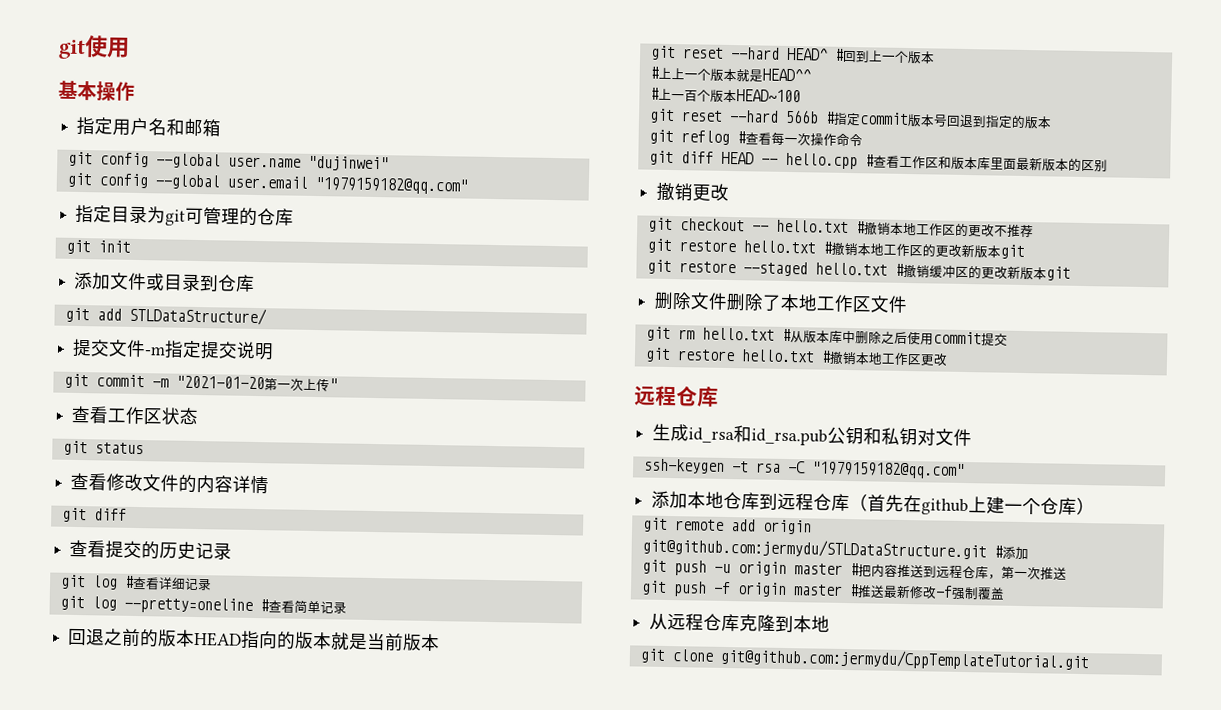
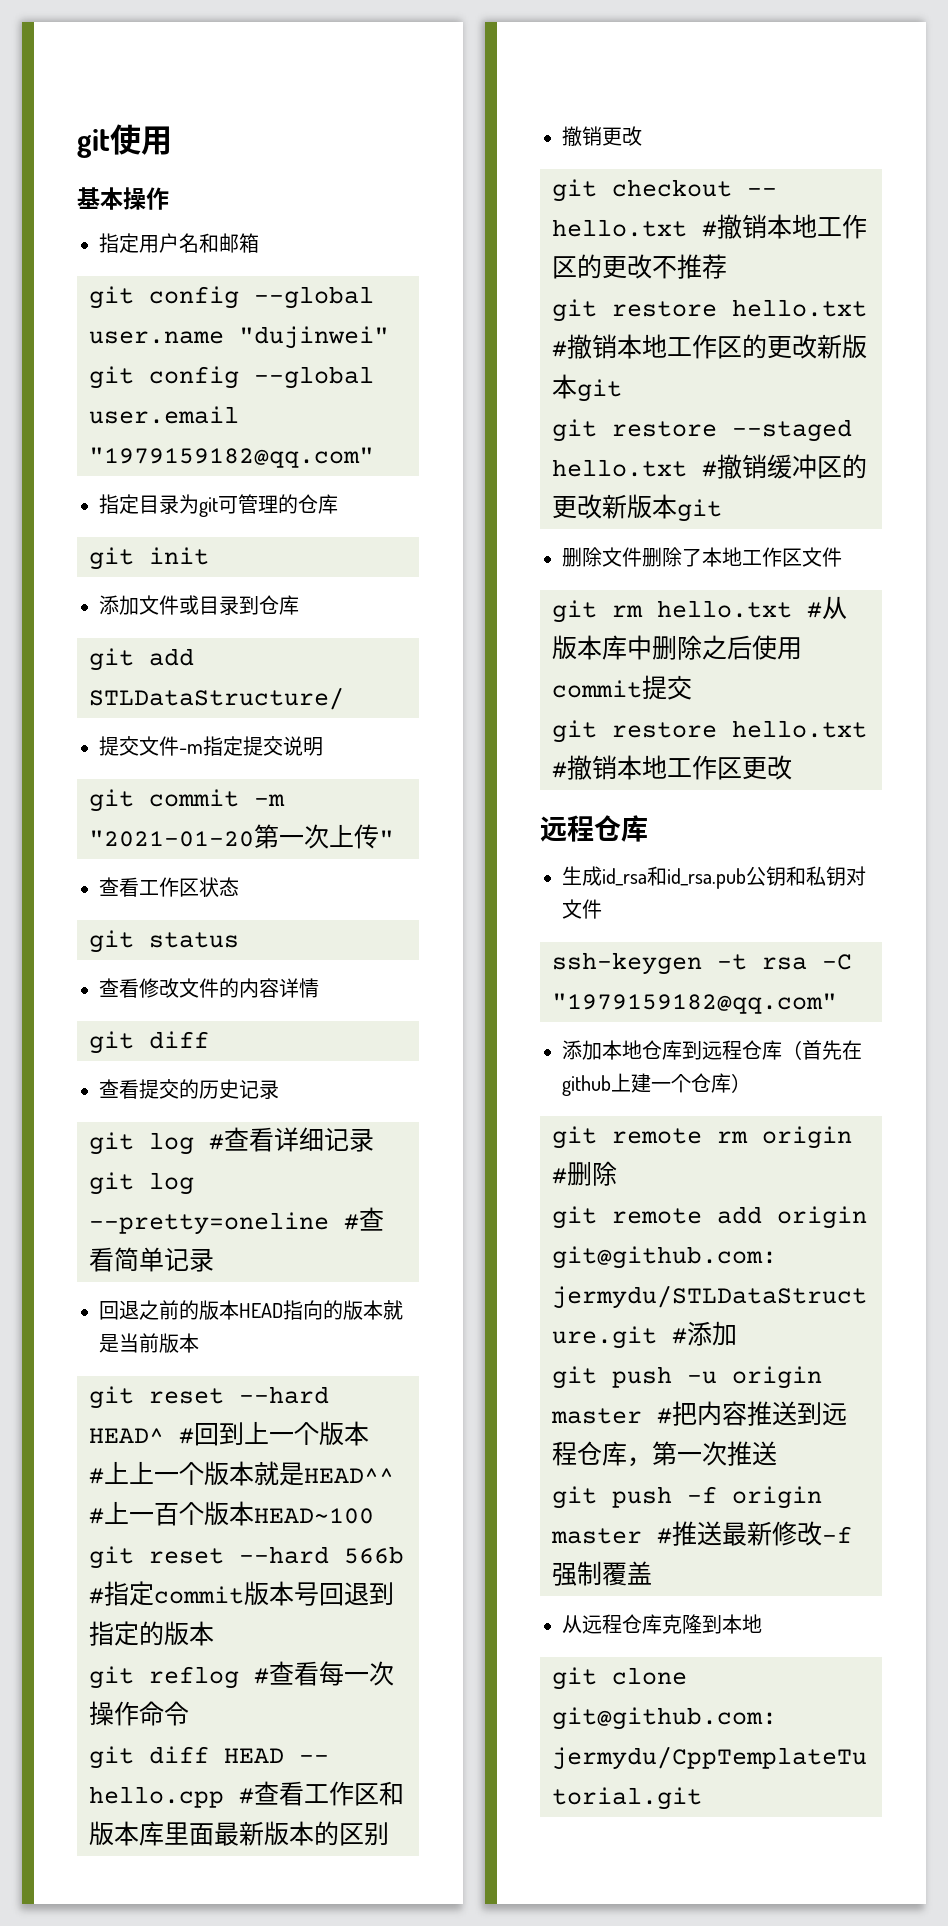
(1096, 506) none -> [552,1126,852,1149] [552,1161,617,1186] // git remote rm origin #删除

